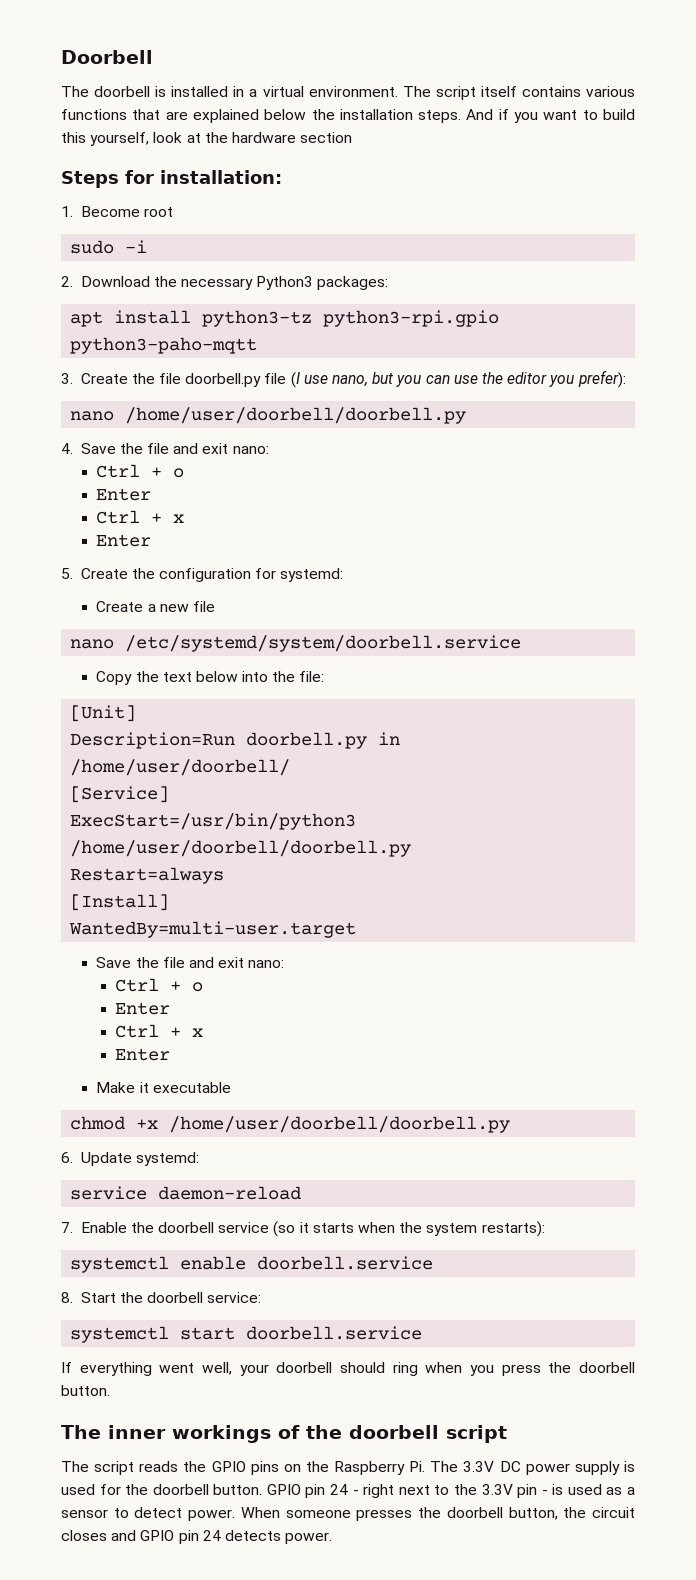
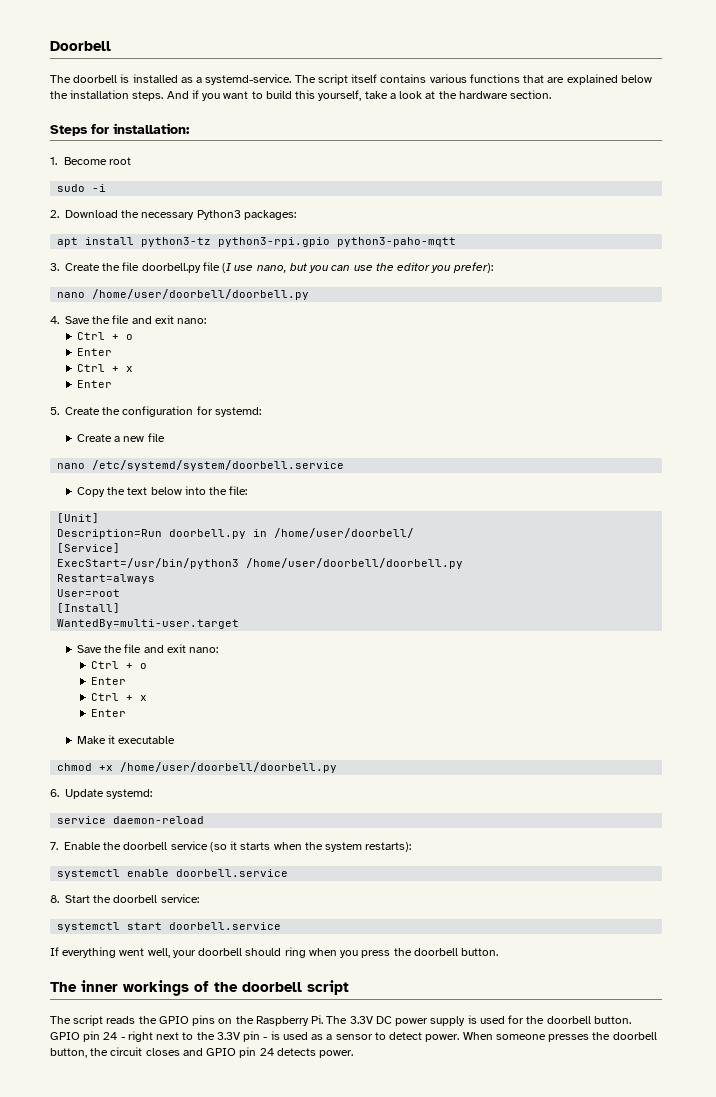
[233,86,398,97] in a virtual environment. -> [180,74,292,85] as a systemd-service.
(150, 139) none -> [364,91,396,99] take a
[300,132,353,143] section -> [510,90,552,99] section.
(225, 875) none -> [57,589,121,597] // User=root

